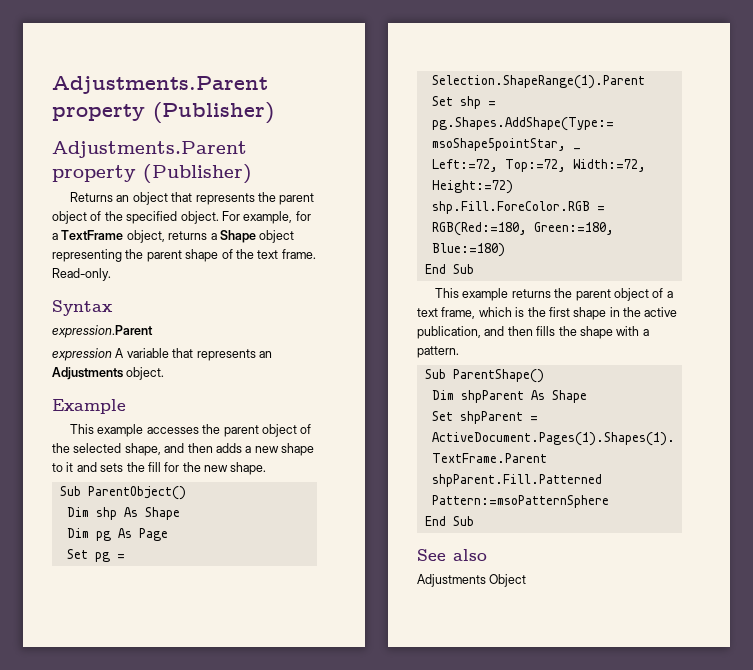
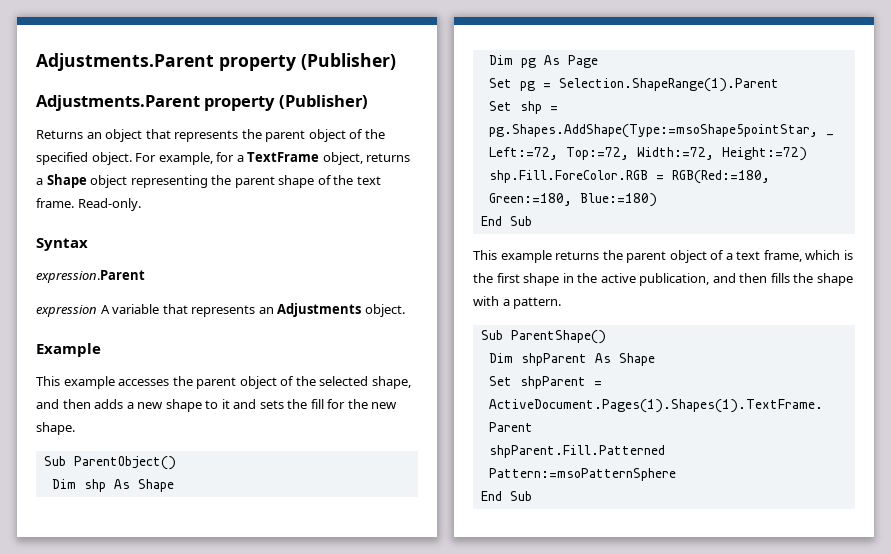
[417,549,487,561] [417,574,527,587] // See also // Adjustments Object -> (532, 496) none

